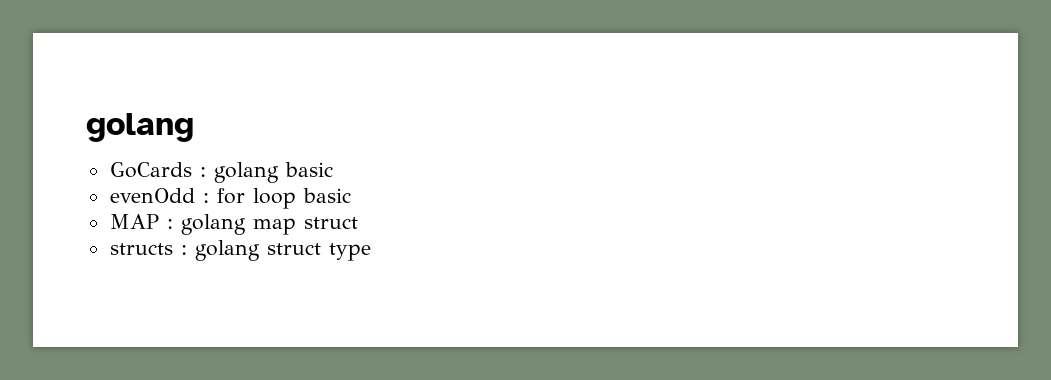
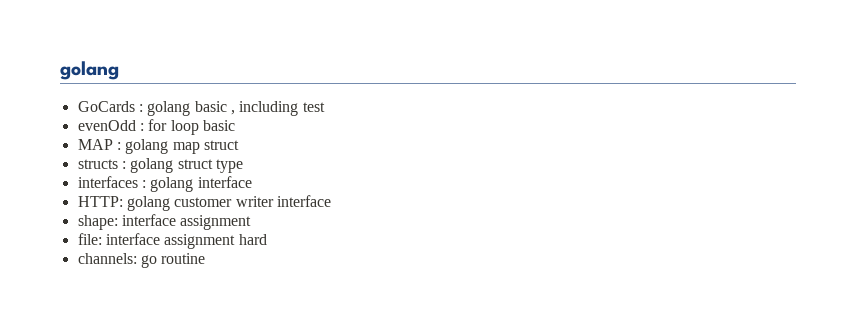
(333, 169) none -> [230,101,325,116] , including test
(371, 252) none -> [77,176,252,192] [77,195,331,211] [77,214,252,230] [77,233,267,249] [77,253,206,268] // interfaces : golang interface // HTTP: golang customer writer interface // shape: interface assignment // file: interface assignment hard // channels: go routine

